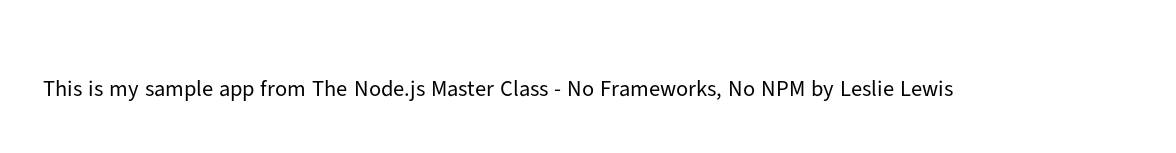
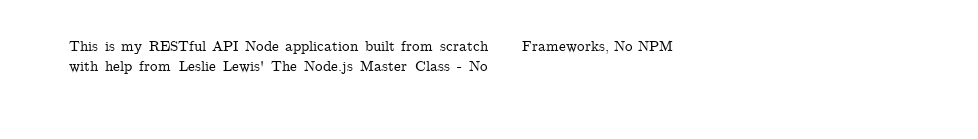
[145,80,307,101] sample app from -> [148,40,489,54] [69,61,264,74] RESTful API Node application built from scratch with help from Leslie Lewis'
[811,80,954,101] by Leslie Lewis -> (673, 45) none

